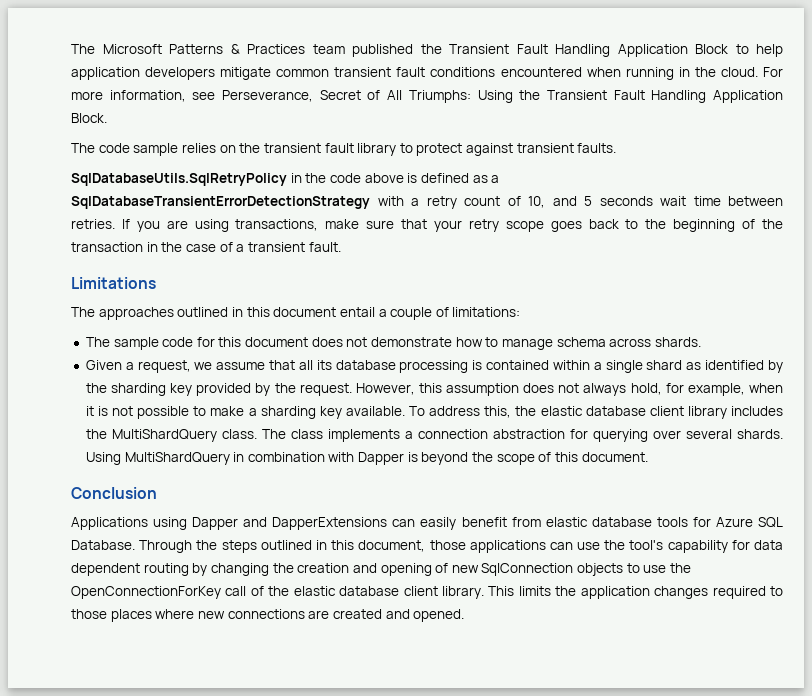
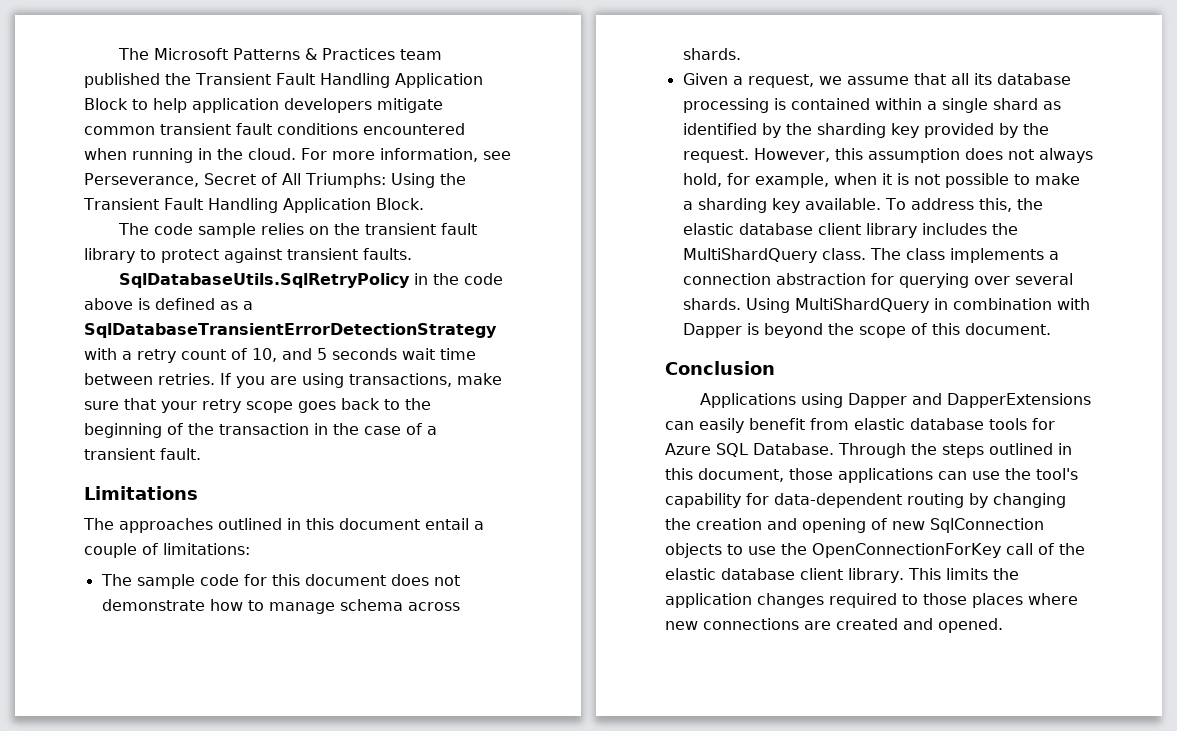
[754,540,783,550] [71,563,140,576] data dependent -> [774,493,902,508] data-dependent

